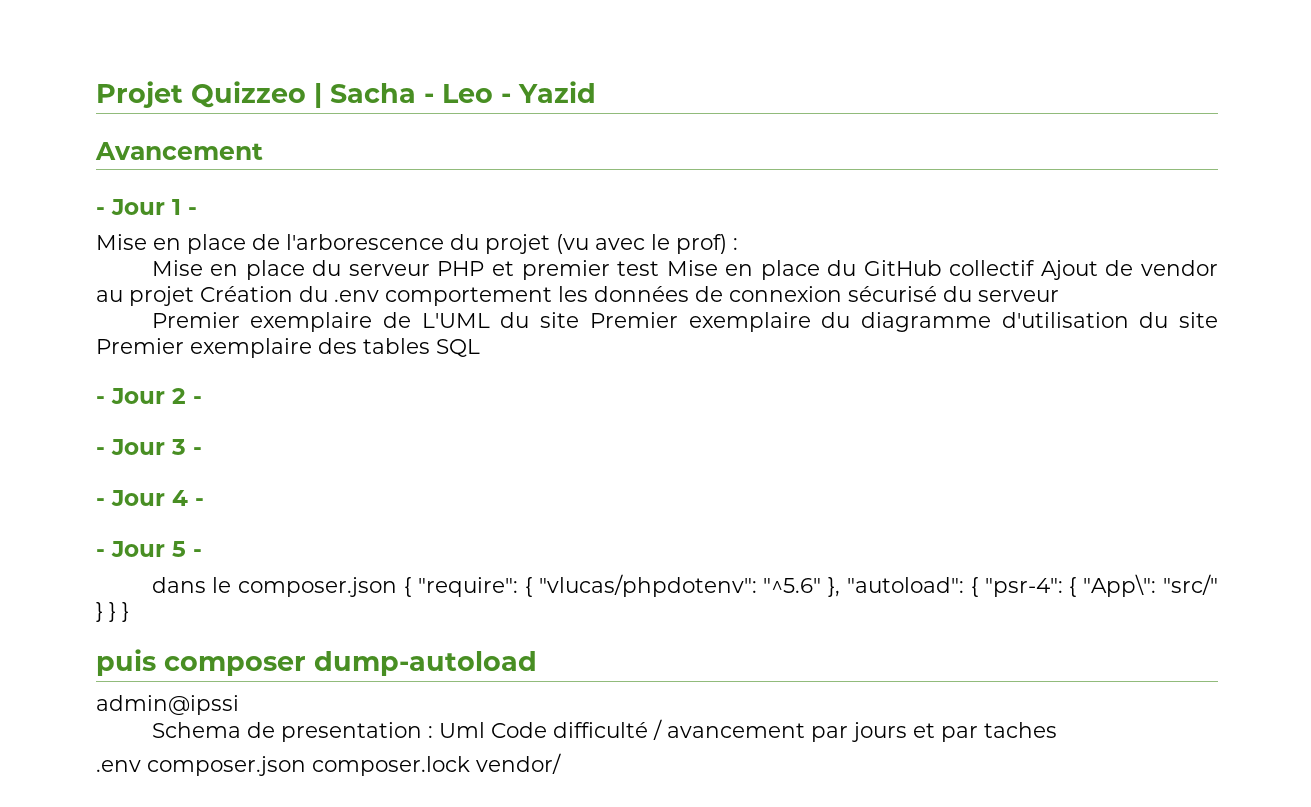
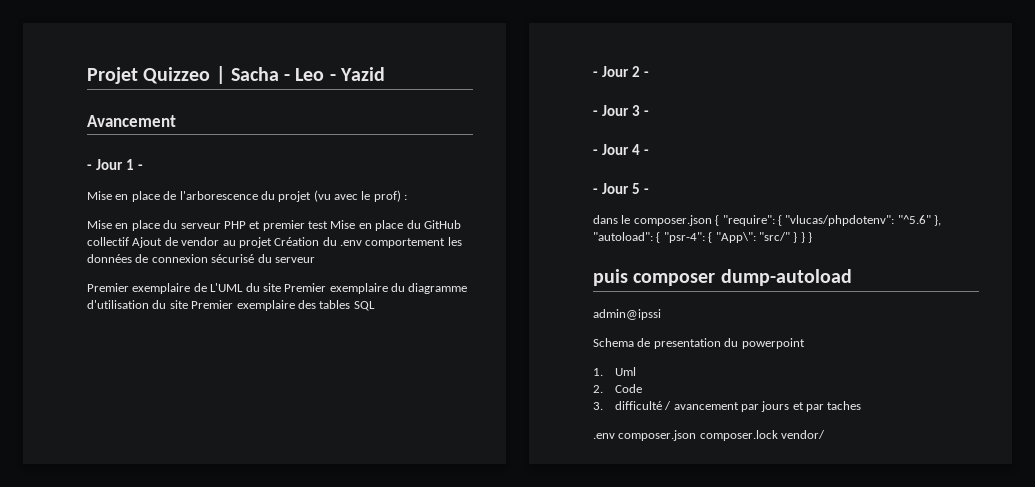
[427,726,433,738] : -> [724,338,805,349] [593,368,603,376] du powerpoint // 1.
(485, 730) none -> [593,385,603,393] // 2.
(547, 730) none -> [593,402,603,410] // 3.

